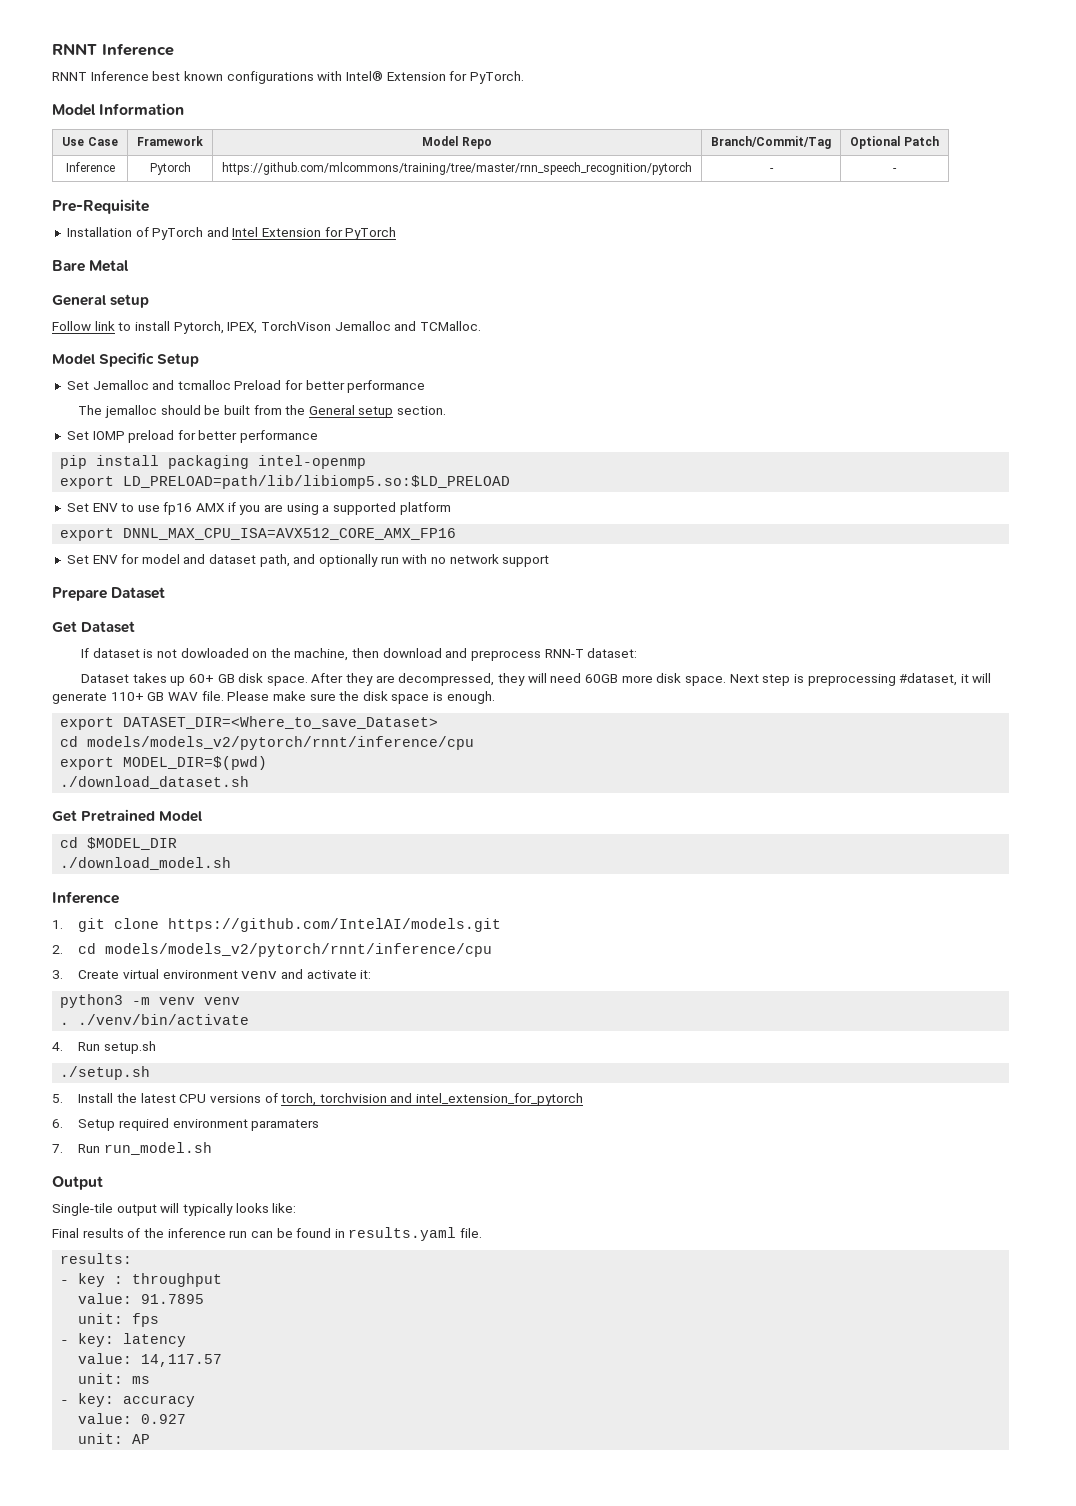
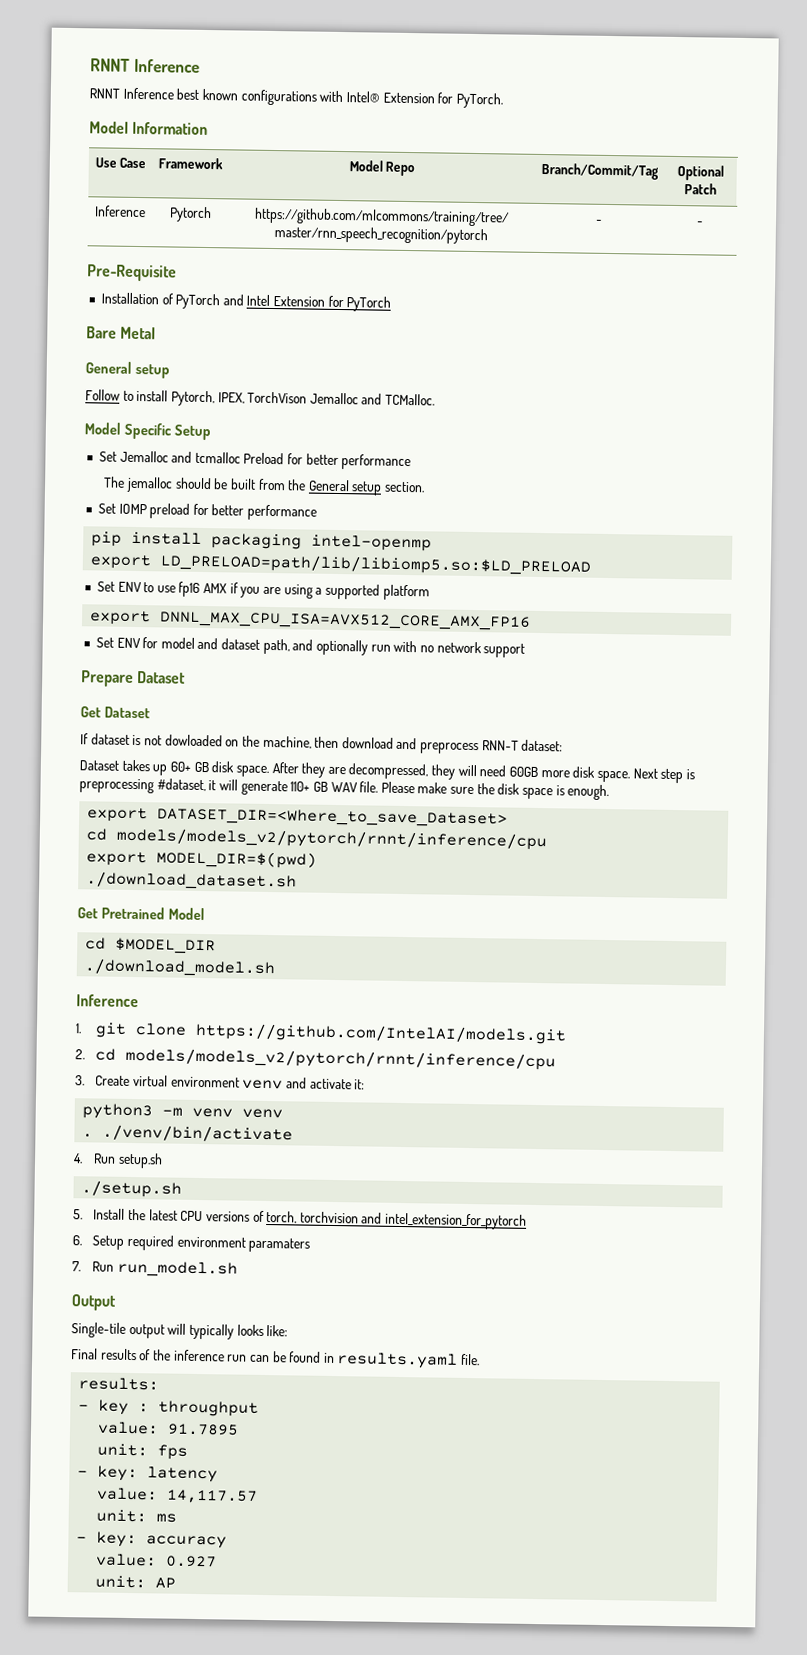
[94,321,115,331] link -> (120, 395) none

